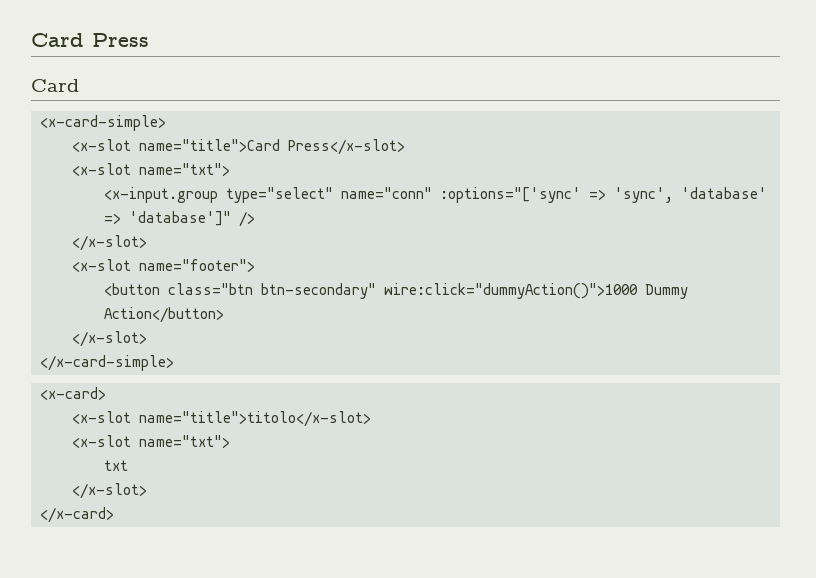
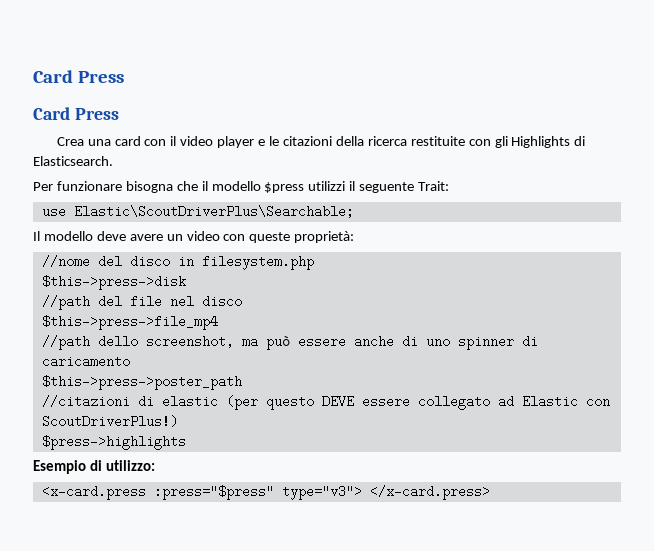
[40,115,166,131] [72,139,405,155] [72,163,230,176] [104,187,767,203] [104,211,255,227] [72,235,147,251] [72,259,255,272] [104,283,688,299] [104,307,224,323] [72,331,147,347] [40,355,174,371] [40,387,106,400] [72,411,371,427] [72,435,230,448] [104,460,128,471] [72,483,147,499] [40,507,114,523] // <x-card-simple> // <x-slot name="title">Card Press</x-slot> // <x-slot name="txt"> // <x-input.group type="select" name="conn" :options="['sync' => 'sync', 'database' => 'database']" /> // </x-slot> // <x-slot name="footer"> // <button class="btn btn-secondary" wire:click="dummyAction()">1000 Dummy Action</button> // </x-slot> // </x-card-simple> // <x-card> // <x-slot name="title">titolo</x-slot> // <x-slot name="txt"> // txt // </x-slot> // </x-card> -> [74,108,119,120] [56,136,586,148] [33,156,113,166] [33,181,450,193] [41,205,354,218] [33,231,355,243] [41,255,314,270] [41,275,186,290] [41,295,242,310] [41,315,218,330] [41,335,538,350] [41,355,130,368] [41,375,242,390] [41,395,610,410] [41,415,178,428] [41,435,186,450] [33,460,155,474] [41,485,490,500] Press // Crea una card con il video player e le citazioni della ricerca restituite con gli Highlights di Elasticsearch. // Per funzionare bisogna che il modello $press utilizzi il seguente Trait: // use Elastic\ScoutDriverPlus\Searchable; // Il modello deve avere un video con queste proprietà: // //nome del disco in filesystem.php // $this->press->disk // //path del file nel disco // $this->press->file_mp4 // //path dello screenshot, ma può essere anche di uno spinner di caricamento // $this->press->poster_path // //citazioni di elastic (per questo DEVE essere collegato ad Elastic con ScoutDriverPlus!) // $press->highlights // Esempio di utilizzo: // <x-card.press :press="$press" type="v3"> </x-card.press>

